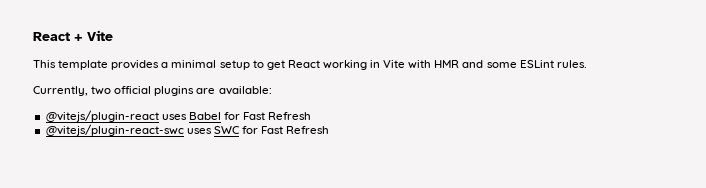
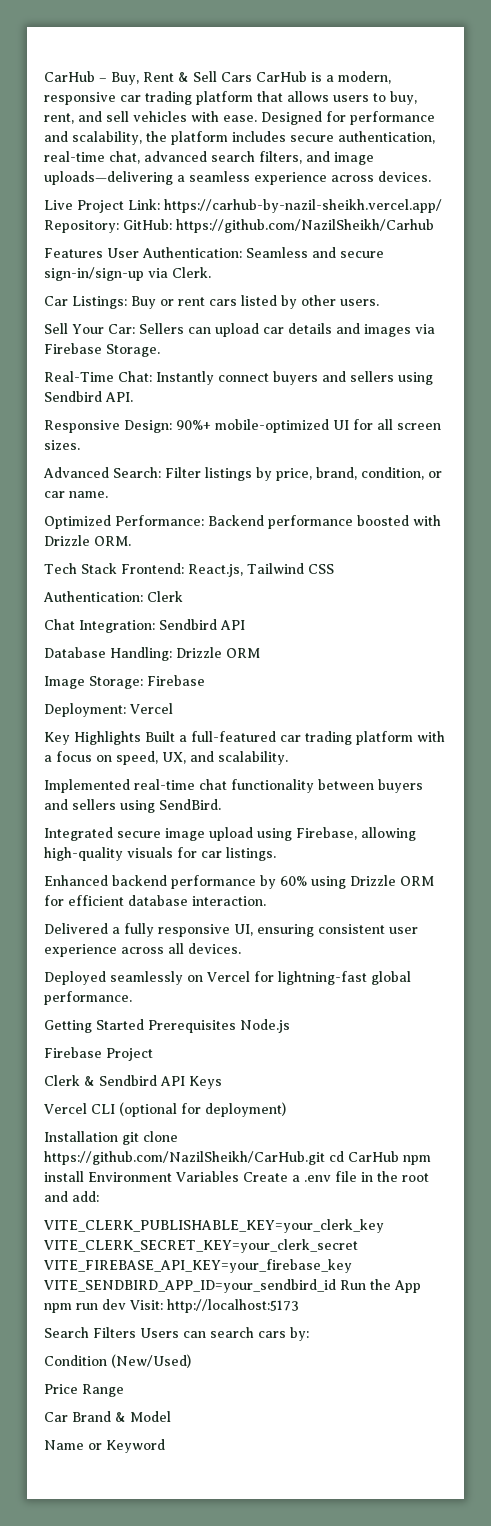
[33,30,113,41] [33,60,587,70] [33,86,272,96] [45,110,312,122] [45,124,330,136] React + Vite // This template provides a minimal setup to get React working in Vite with HMR and some ESLint rules. // Currently, two official plugins are available: // @vitejs/plugin-react uses Babel for Fast Refresh // @vitejs/plugin-react-swc uses SWC for Fast Refresh -> [44,71,391,85] [44,91,417,105] [44,111,435,125] [44,131,435,145] [44,151,374,165] [44,171,431,185] [44,199,442,213] [44,219,434,233] [44,247,384,258] [44,267,211,281] [44,295,379,309] [44,323,435,337] [44,343,160,357] [44,371,433,385] [44,391,133,402] [44,419,441,433] [44,440,80,450] [43,467,442,481] [44,491,108,498] [44,515,441,529] [44,535,131,546] [44,563,334,577] [43,591,183,602] [44,619,245,633] [44,647,260,661] [44,675,205,689] [44,703,173,717] [44,731,445,745] [44,751,288,765] [44,779,423,793] [44,799,221,813] [44,827,416,841] [44,847,276,861] [44,875,434,889] [44,895,266,906] [44,923,418,937] [44,943,241,957] [44,971,411,985] [44,991,132,1005] [44,1019,290,1033] [44,1047,153,1061] [44,1075,222,1089] [44,1102,286,1117] [44,1131,178,1145] [44,1151,431,1165] [44,1171,429,1182] [44,1191,99,1202] [44,1219,384,1233] [44,1239,358,1253] [44,1259,352,1273] [44,1279,421,1293] [44,1299,299,1313] [44,1327,309,1341] [44,1354,191,1368] [44,1384,124,1397] [44,1411,171,1422] [44,1439,165,1453] CarHub – Buy, Rent & Sell Cars CarHub is a modern, responsive car trading platform that allows users to buy, rent, and sell vehicles with ease. Designed for performance and scalability, the platform includes secure authentication, real-time chat, advanced search filters, and image uploads—delivering a seamless experience across devices. // Live Project Link: https://carhub-by-nazil-sheikh.vercel.app/ Repository: GitHub: https://github.com/NazilSheikh/Carhub // Features User Authentication: Seamless and secure sign-in/sign-up via Clerk. // Car Listings: Buy or rent cars listed by other users. // Sell Your Car: Sellers can upload car details and images via Firebase Storage. // Real-Time Chat: Instantly connect buyers and sellers using Sendbird API. // Responsive Design: 90%+ mobile-optimized UI for all screen sizes. // Advanced Search: Filter listings by price, brand, condition, or car name. // Optimized Performance: Backend performance boosted with Drizzle ORM. // Tech Stack Frontend: React.js, Tailwind CSS // Authentication: Clerk // Chat Integration: Sendbird API // Database Handling: Drizzle ORM // Image Storage: Firebase // Deployment: Vercel // Key Highlights Built a full-featured car trading platform with a focus on speed, UX, and scalability. // Implemented real-time chat functionality between buyers and sellers using SendBird. // Integrated secure image upload using Firebase, allowing high-quality visuals for car listings. // Enhanced backend performance by 60% using Drizzle ORM for efficient database interaction. // Delivered a fully responsive UI, ensuring consistent user experience across all devices. // Deployed seamlessly on Vercel for lightning-fast global performance. // Getting Started Prerequisites Node.js // Firebase Project // Clerk & Sendbird API Keys // Vercel CLI (optional for deployment) // Installation git clone https://github.com/NazilSheikh/CarHub.git cd CarHub npm install Environment Variables Create a .env file in the root and add: // VITE_CLERK_PUBLISHABLE_KEY=your_clerk_key VITE_CLERK_SECRET_KEY=your_clerk_secret VITE_FIREBASE_API_KEY=your_firebase_key VITE_SENDBIRD_APP_ID=your_sendbird_id Run the App npm run dev Visit: http://localhost:5173 // Search Filters Users can search cars by: // Condition (New/Used) // Price Range // Car Brand & Model // Name or Keyword

